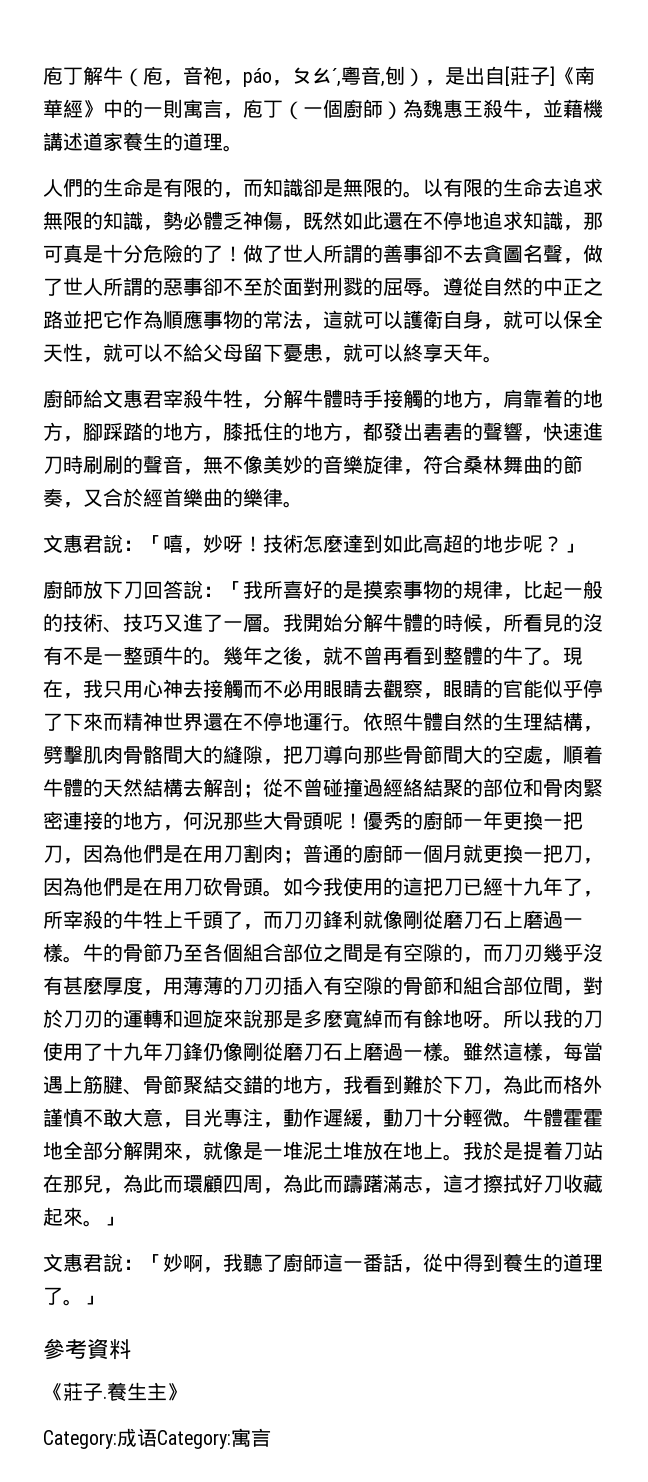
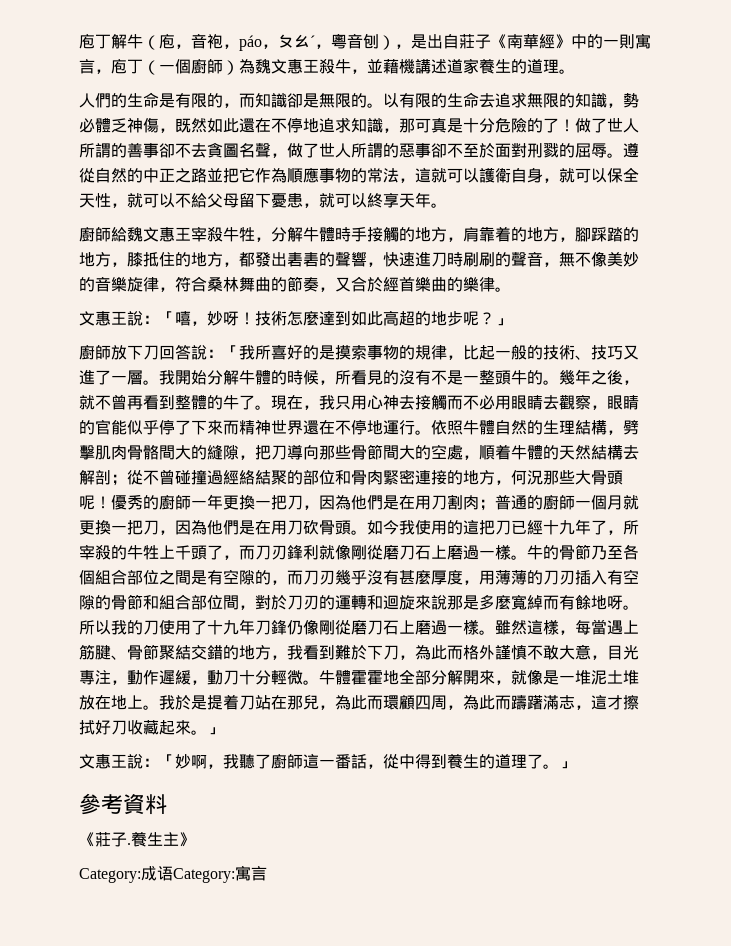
[292,66,555,87] ㄆㄠˊ,粵音,刨），是出自[莊子] -> [278,33,491,50] ㄆㄠˊ，粵音刨），是出自莊子
(443, 108) none -> [271,59,287,74] 文
[103,389,163,408] 文惠君 -> [127,226,191,242] 魏文惠王
[83,535,103,553] 君 -> [111,311,127,325] 王
[83,1254,103,1272] 君 -> [111,754,127,768] 王

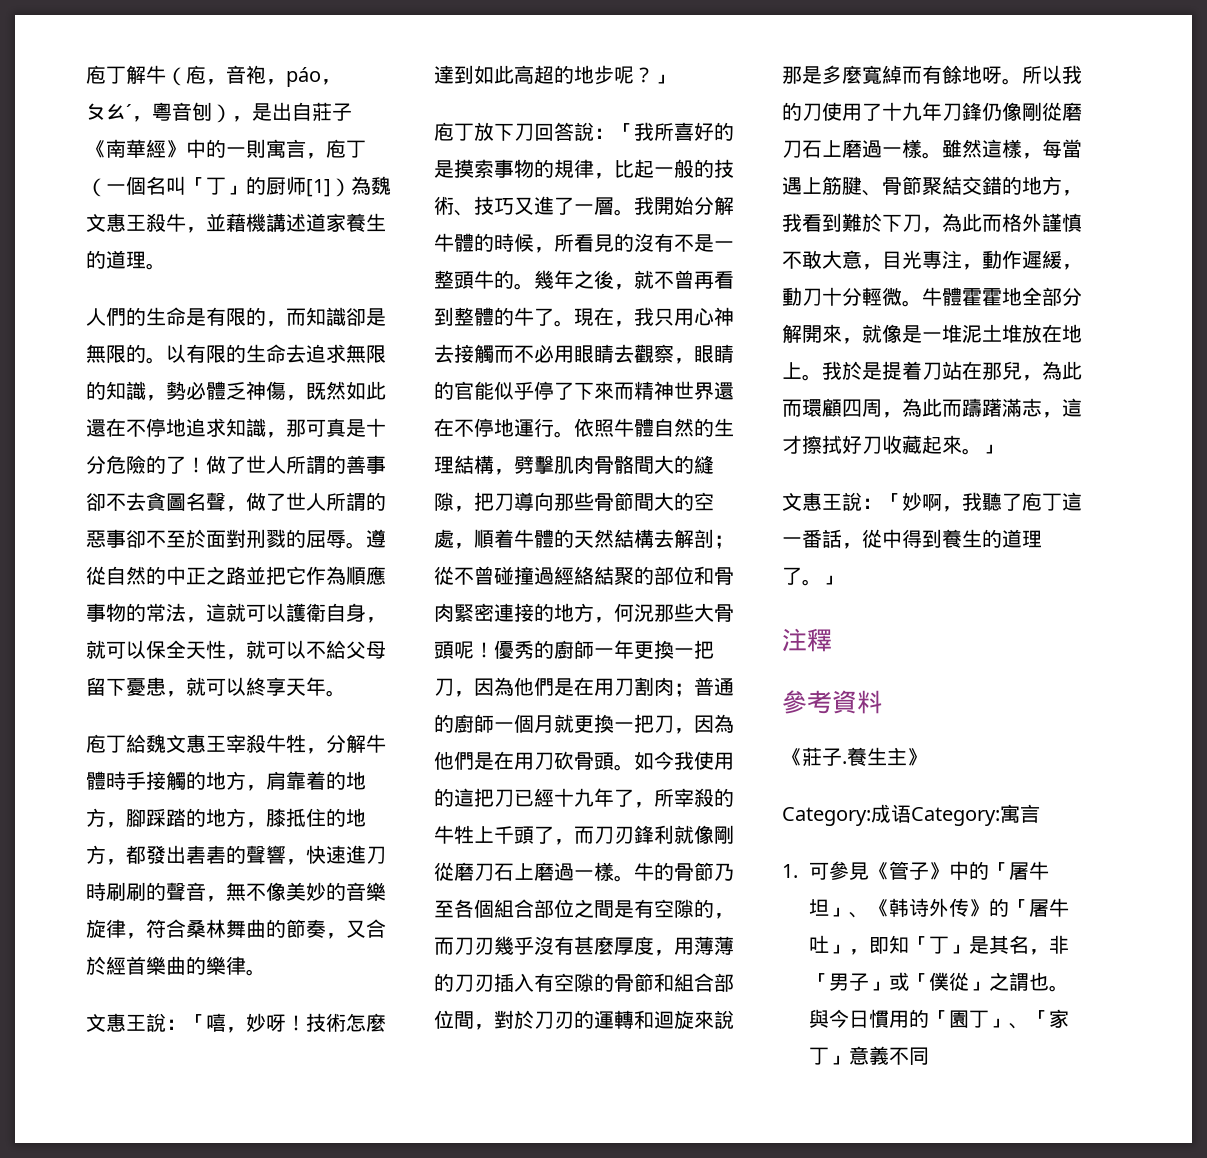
[191,59,223,74] 廚師 -> [146,176,331,197] 名叫「丁」的厨师[1]
[79,227,111,242] 廚師 -> [86,734,126,753] 庖丁
[79,345,111,360] 廚師 -> [434,122,474,141] 庖丁
[271,754,303,769] 廚師 -> [1022,492,1062,511] 庖丁
(575, 765) none -> [782,628,832,652] // 注釋
(267, 873) none -> [782,861,1049,880] [808,898,1069,918] [808,935,1069,955] [808,972,1069,992] [808,1009,1069,1029] [808,1046,929,1065] // 1.可參見《管子》中的「屠牛坦」、《韩诗外传》的「屠牛吐」，即知「丁」是其名，非「男子」或「僕從」之謂也。與今日慣用的「園丁」、「家丁」意義不同

